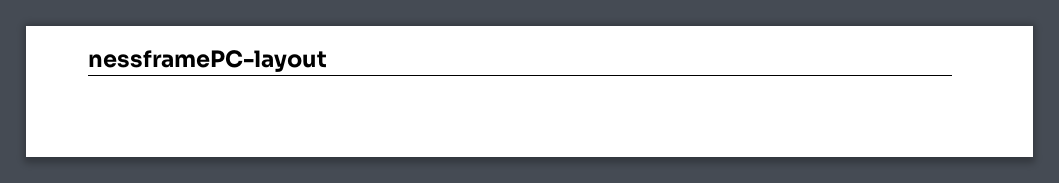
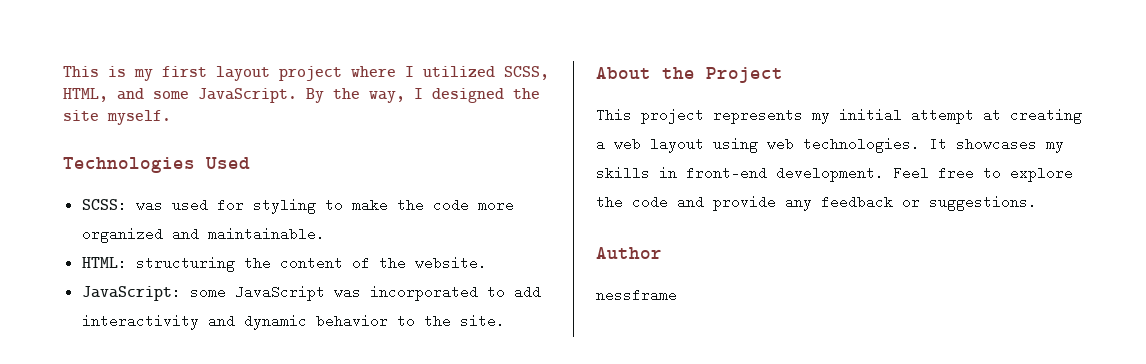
[88,50,327,72] nessframePC-layout -> [63,66,549,81] [63,88,540,103] [63,110,171,125] [63,157,250,173] [81,198,514,214] [81,227,325,243] [81,256,487,272] [81,285,541,301] [81,314,505,330] [596,67,783,83] [596,108,1082,124] [596,137,1064,153] [596,166,1073,182] [596,195,1037,211] [596,247,662,259] [596,288,677,302] This is my first layout project where I utilized SCSS, HTML, and some JavaScript. By the way, I designed the site myself. // Technologies Used // SCSS: was used for styling to make the code more organized and maintainable. // HTML: structuring the content of the website. // JavaScript: some JavaScript was incorporated to add interactivity and dynamic behavior to the site. // About the Project // This project represents my initial attempt at creating a web layout using web technologies. It showcases my skills in front-end development. Feel free to explore the code and provide any feedback or suggestions. // Author // nessframe

